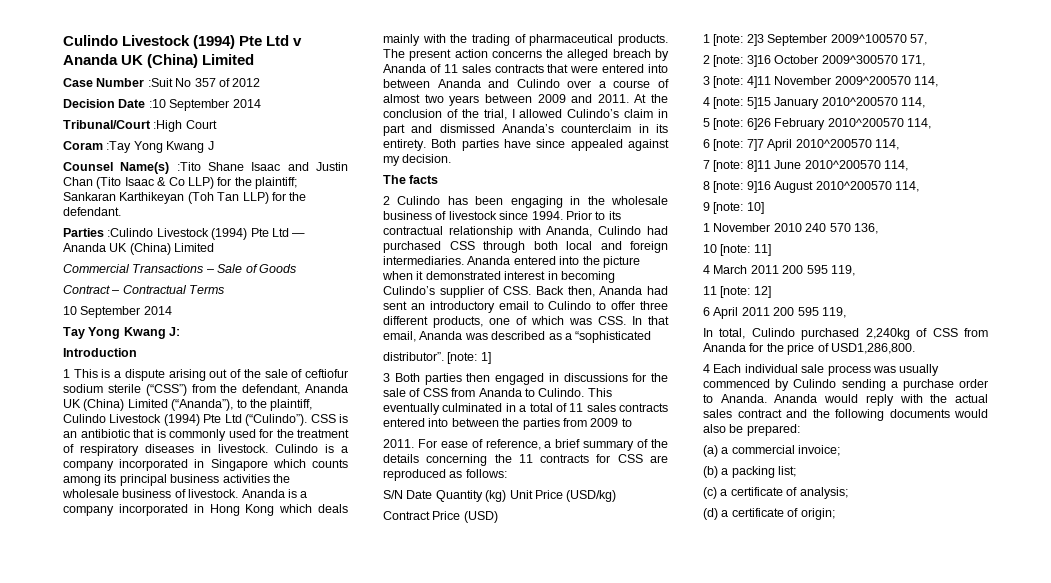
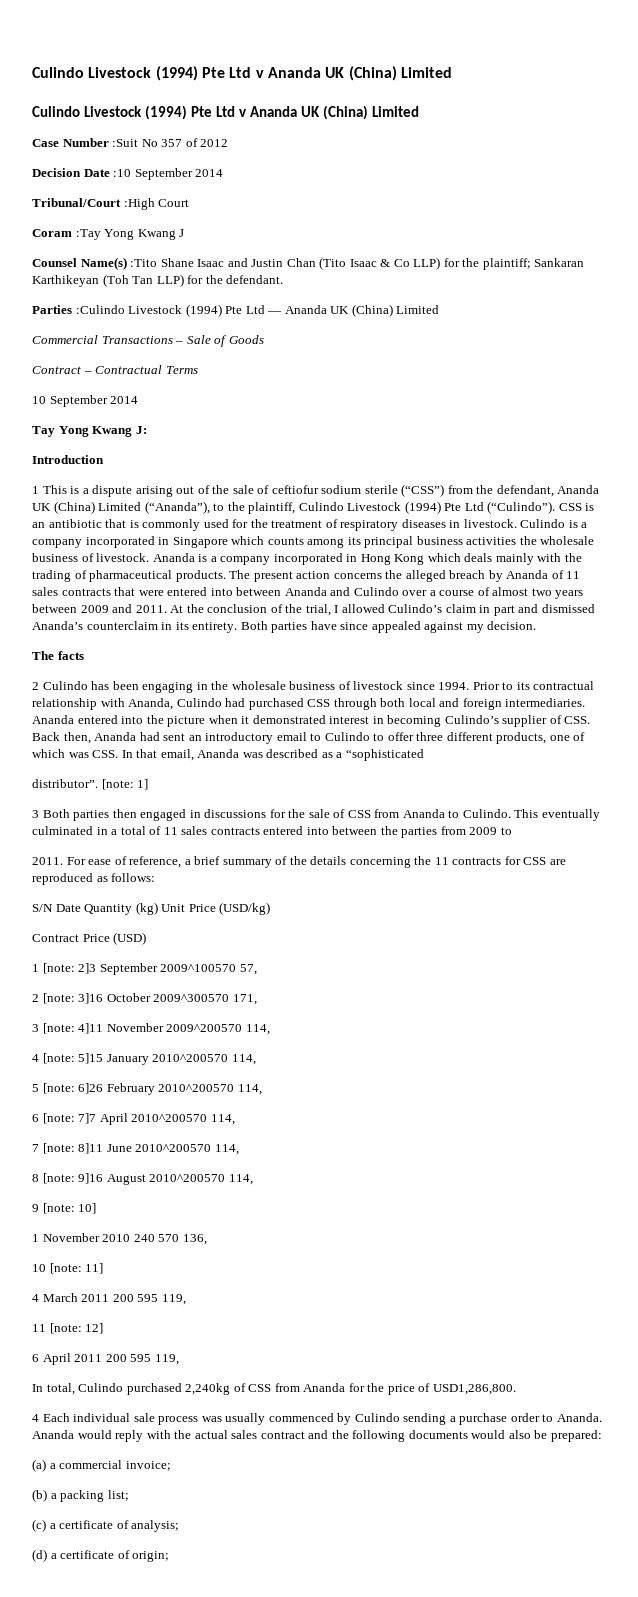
(255, 59) none -> [32,105,420,120] // Culindo Livestock (1994) Pte Ltd v Ananda UK (China) Limited

